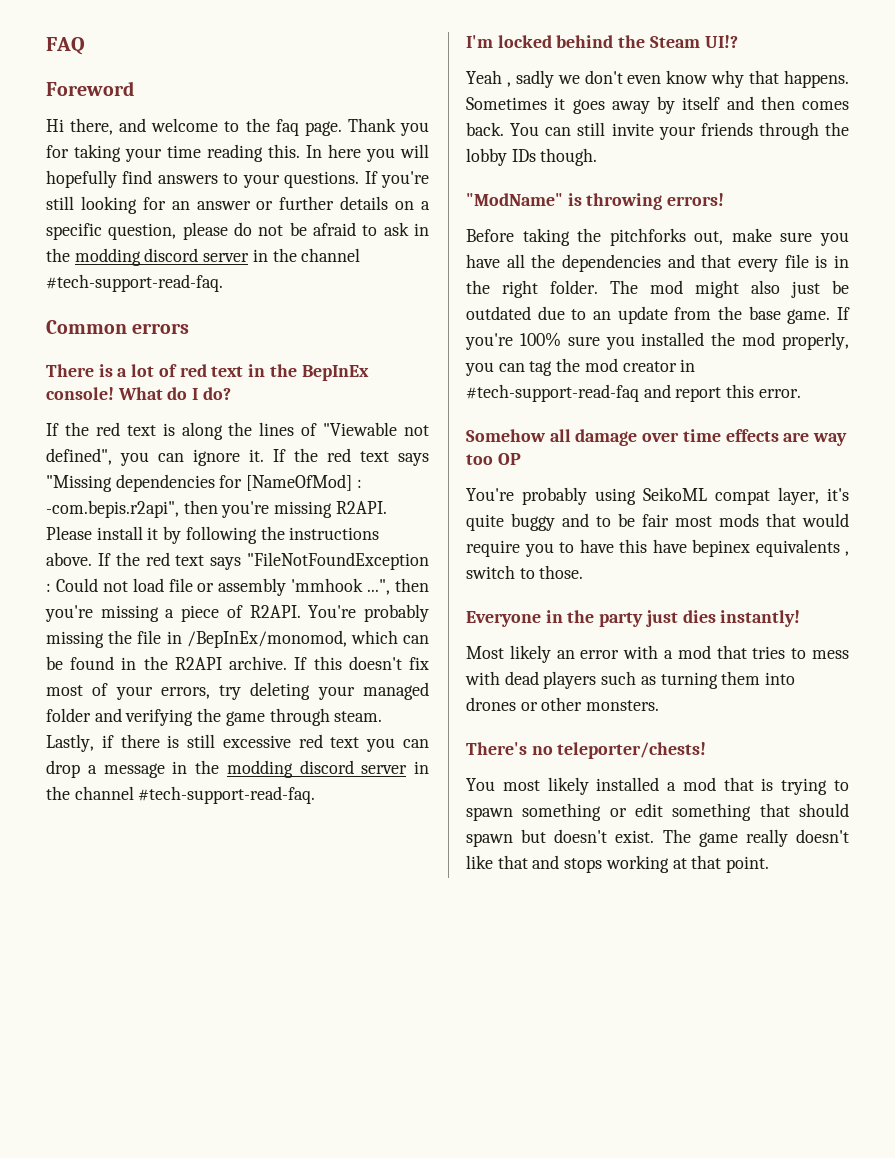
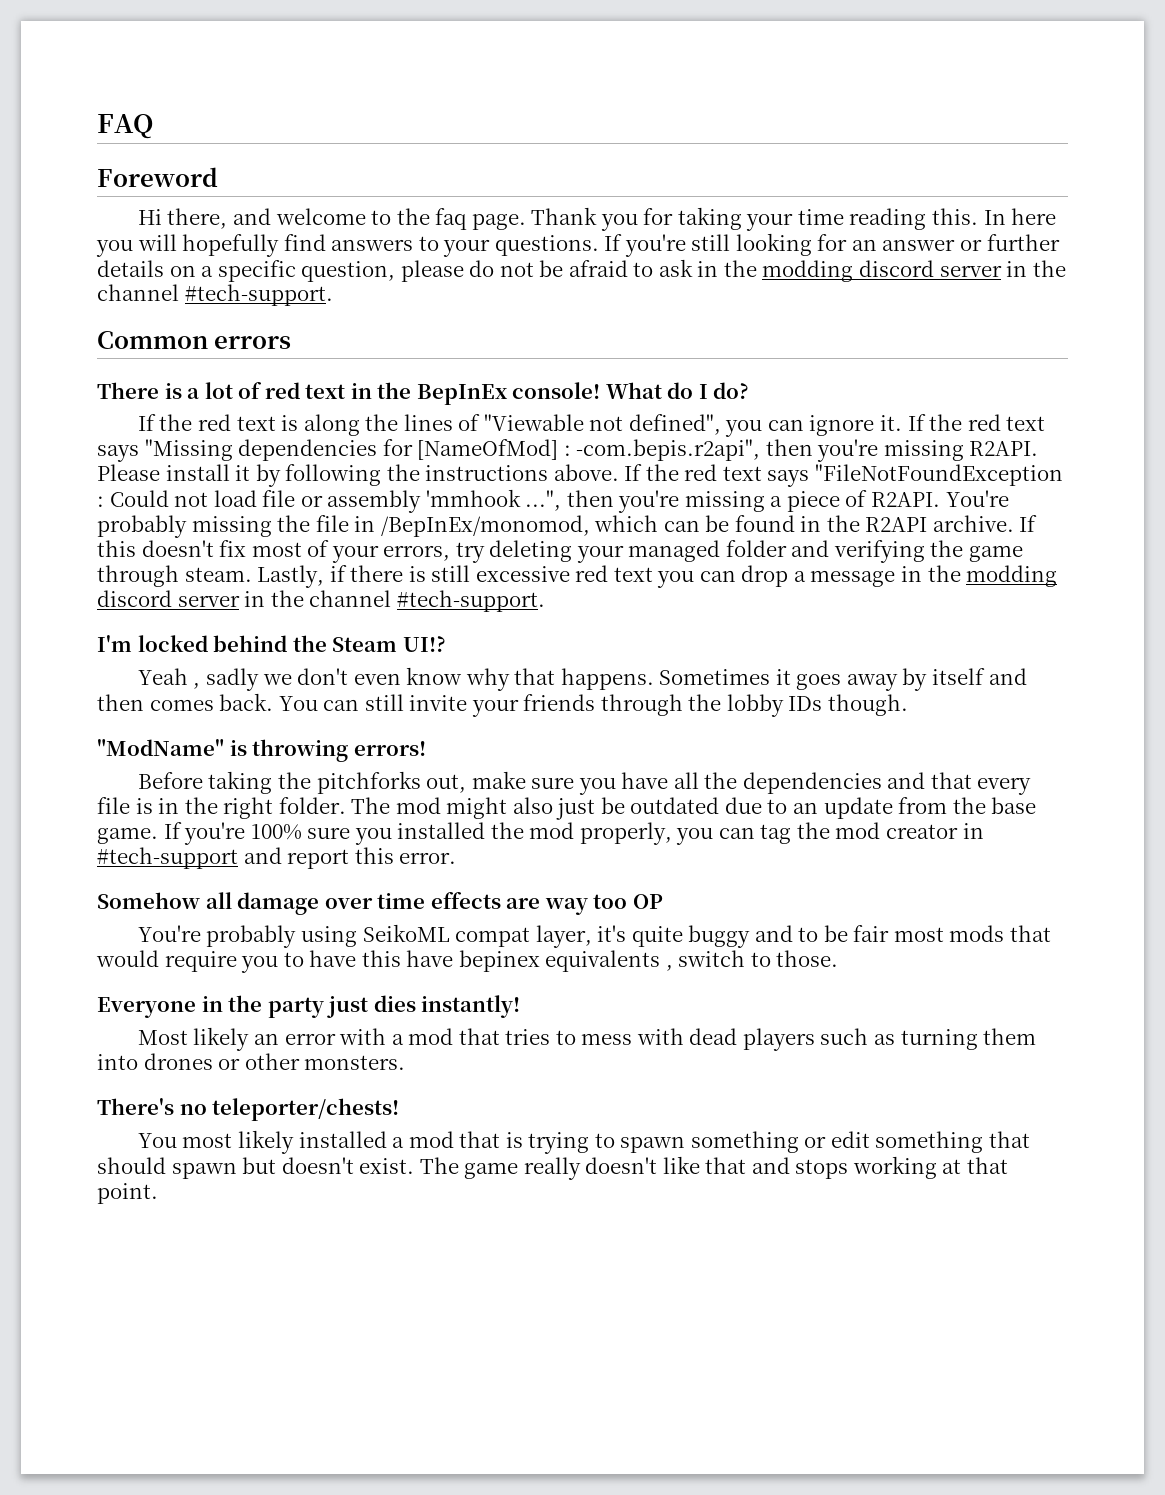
[46,274,223,292] #tech-support-read-faq. -> [184,284,333,306] #tech-support.
[138,786,316,804] #tech-support-read-faq. -> [396,590,545,612] #tech-support.
[466,384,639,402] #tech-support-read-faq -> [97,847,238,869] #tech-support

